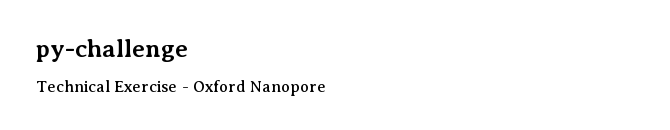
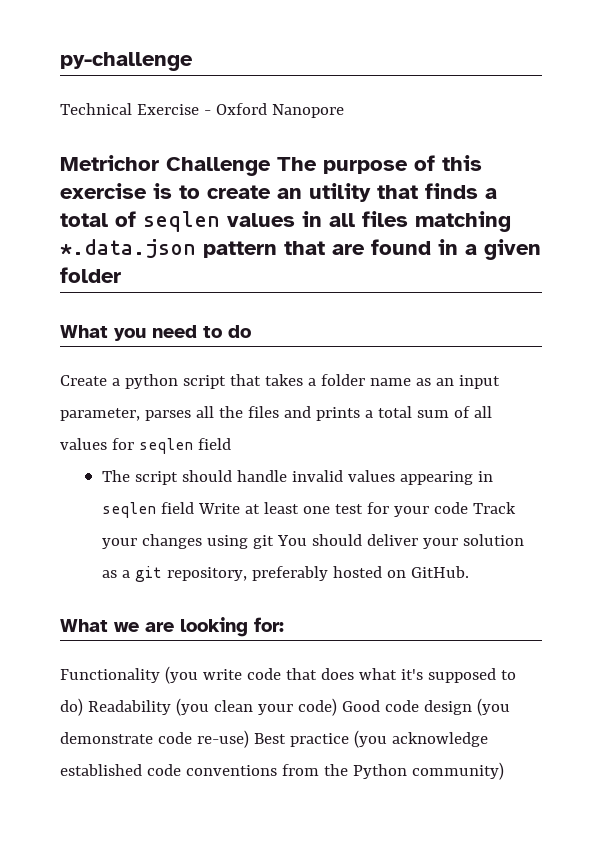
(327, 88) none -> [60,155,482,176] [60,183,497,202] [60,211,511,232] [60,239,541,260] [60,267,121,283] [60,325,251,341] [60,374,500,389] [60,406,492,421] [60,438,231,454] [101,470,493,485] [101,502,516,518] [101,534,524,549] [101,566,469,582] [60,617,284,637] [60,666,516,684] [60,698,510,716] [60,730,488,748] [60,762,504,780] // Metrichor Challenge The purpose of this exercise is to create an utility that finds a total of seqlen values in all files matching *.data.json pattern that are found in a given folder // What you need to do // Create a python script that takes a folder name as an input parameter, parses all the files and prints a total sum of all values for seqlen field // The script should handle invalid values appearing in seqlen field Write at least one test for your code Track your changes using git You should deliver your solution as a git repository, preferably hosted on GitHub. // What we are looking for: // Functionality (you write code that does what it's supposed to do) Readability (you clean your code) Good code design (you demonstrate code re-use) Best practice (you acknowledge established code conventions from the Python community)

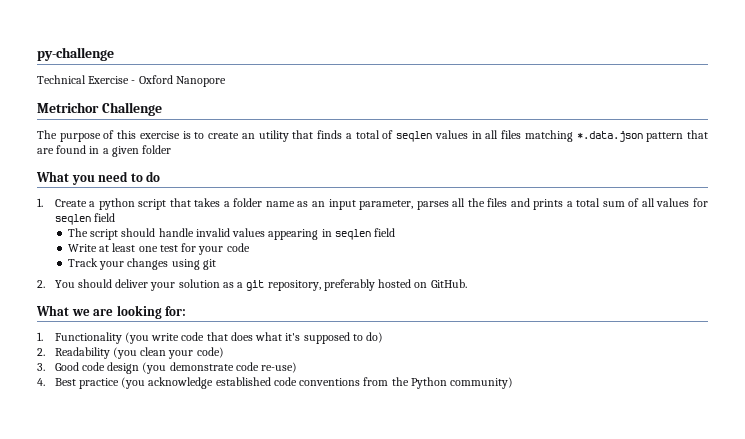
(271, 166) none -> (162, 109) //
(251, 331) none -> [37,198,43,207] 1.
(194, 508) none -> (396, 232) //
(468, 508) none -> (250, 247) //
(274, 542) none -> [37,280,45,288] // 2.
(284, 624) none -> [37,332,43,341] 1.
(83, 707) none -> [37,348,45,356] // 2.
(337, 707) none -> [37,363,45,371] // 3.
(249, 739) none -> [37,378,45,386] // 4.

